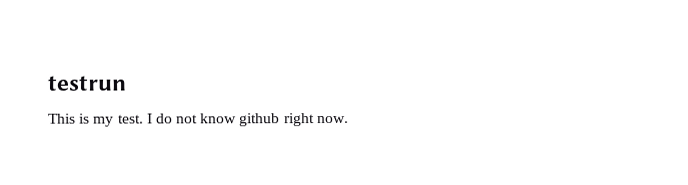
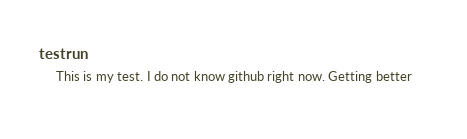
(349, 119) none -> [328,71,412,83] Getting better

